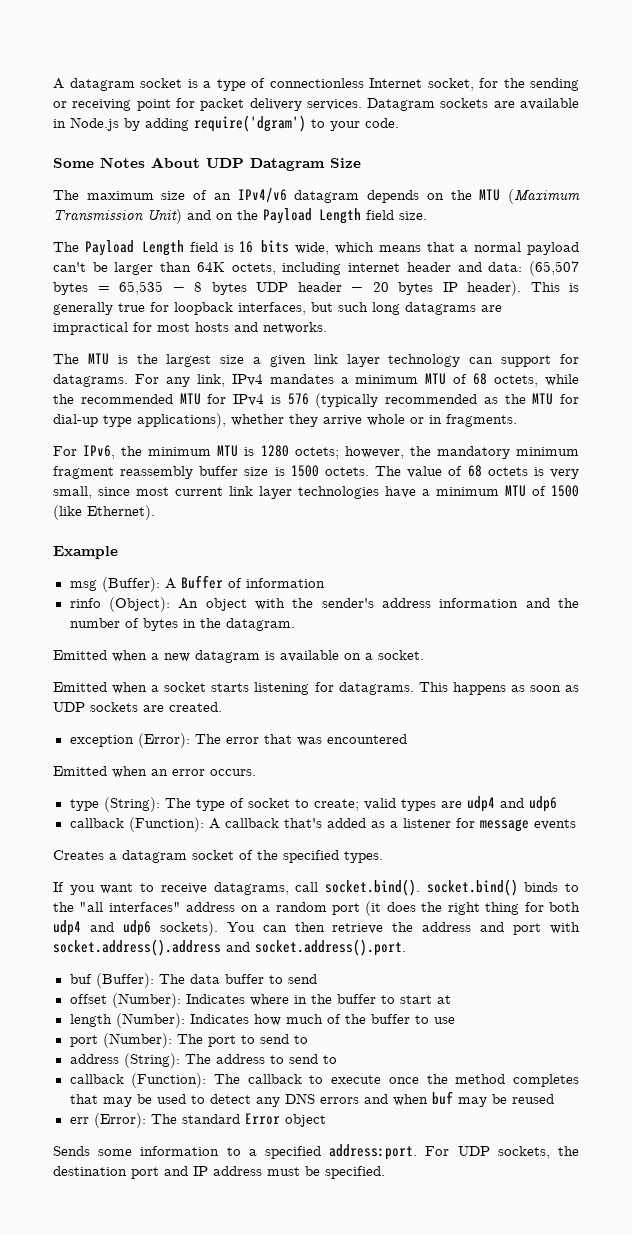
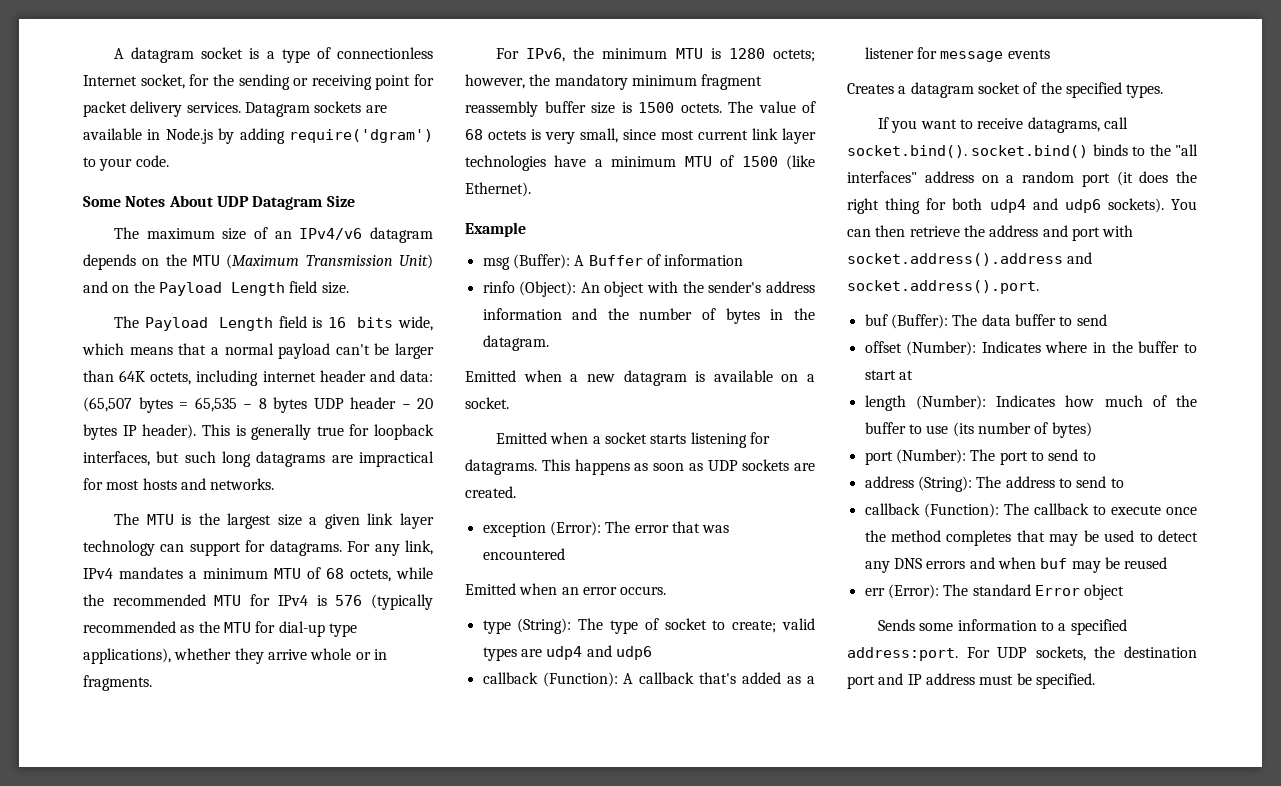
(455, 1020) none -> [952,422,1092,438] (its number of bytes)

